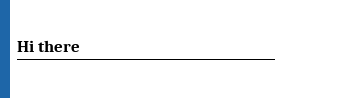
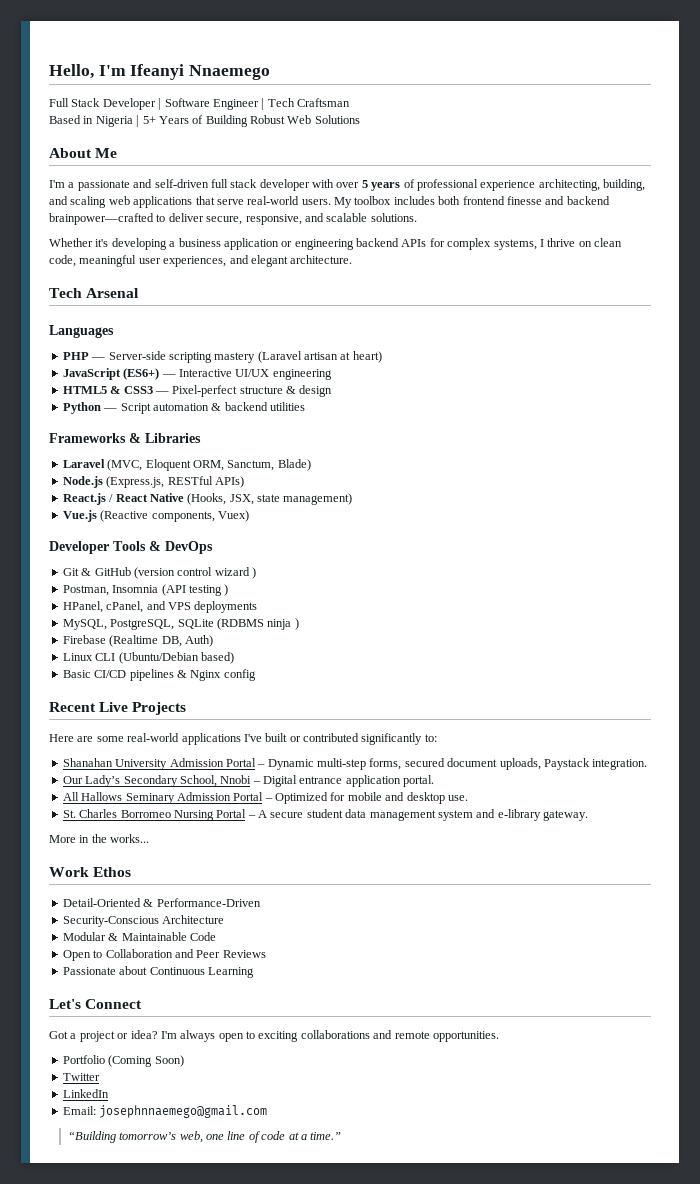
[17,40,81,52] Hi there -> [49,64,271,80] [49,98,350,110] [49,115,360,127] [49,148,118,158] [49,179,645,191] [49,196,610,208] [49,213,417,225] [49,238,622,250] [49,255,353,267] [49,288,140,298] [49,325,114,338] [62,351,382,363] [62,368,332,380] [62,385,333,397] [62,402,305,414] [49,433,201,443] [62,459,311,471] [62,476,244,488] [62,493,353,505] [62,510,249,522] [49,541,213,554] [62,567,256,579] [62,584,229,596] [62,601,258,613] [62,618,299,630] [62,635,213,647] [62,652,234,664] [62,669,256,681] [49,702,187,715] [49,733,437,745] [62,758,648,770] [62,775,435,787] [62,792,468,804] [62,809,588,821] [49,834,150,843] [49,867,132,877] [62,898,261,907] [62,915,225,927] [62,932,216,941] [62,949,266,961] [62,966,254,978] [49,999,143,1009] [49,1030,499,1042] [62,1055,184,1067] [62,1073,100,1081] [62,1089,109,1098] [62,1105,268,1118] [67,1131,342,1143] Hello, I'm Ifeanyi Nnaemego // Full Stack Developer | Software Engineer | Tech Craftsman // Based in Nigeria | 5+ Years of Building Robust Web Solutions // About Me // I'm a passionate and self-driven full stack developer with over 5 years of professional experience architecting, building, and scaling web applications that serve real-world users. My toolbox includes both frontend finesse and backend brainpower—crafted to deliver secure, responsive, and scalable solutions. // Whether it's developing a business application or engineering backend APIs for complex systems, I thrive on clean code, meaningful user experiences, and elegant architecture. // Tech Arsenal // Languages // PHP — Server-side scripting mastery (Laravel artisan at heart) // JavaScript (ES6+) — Interactive UI/UX engineering // HTML5 & CSS3 — Pixel-perfect structure & design // Python — Script automation & backend utilities // Frameworks & Libraries // Laravel (MVC, Eloquent ORM, Sanctum, Blade) // Node.js (Express.js, RESTful APIs) // React.js / React Native (Hooks, JSX, state management) // Vue.js (Reactive components, Vuex) // Developer Tools & DevOps // Git & GitHub (version control wizard ) // Postman, Insomnia (API testing ) // HPanel, cPanel, and VPS deployments // MySQL, PostgreSQL, SQLite (RDBMS ninja ) // Firebase (Realtime DB, Auth) // Linux CLI (Ubuntu/Debian based) // Basic CI/CD pipelines & Nginx config // Recent Live Projects // Here are some real-world applications I've built or contributed significantly to: // Shanahan University Admission Portal – Dynamic multi-step forms, secured document uploads, Paystack integration. // Our Lady’s Secondary School, Nnobi – Digital entrance application portal. // All Hallows Seminary Admission Portal – Optimized for mobile and desktop use. // St. Charles Borromeo Nursing Portal – A secure student data management system and e-library gateway. // More in the works... // Work Ethos // Detail-Oriented & Performance-Driven // Security-Conscious Architecture // Modular & Maintainable Code // Open to Collaboration and Peer Reviews // Passionate about Continuous Learning // Let's Connect // Got a project or idea? I'm always open to exciting collaborations and remote opportunities. // Portfolio (Coming Soon) // Twitter // LinkedIn // Email: josephnnaemego@gmail.com // “Building tomorrow’s web, one line of code at a time.”

